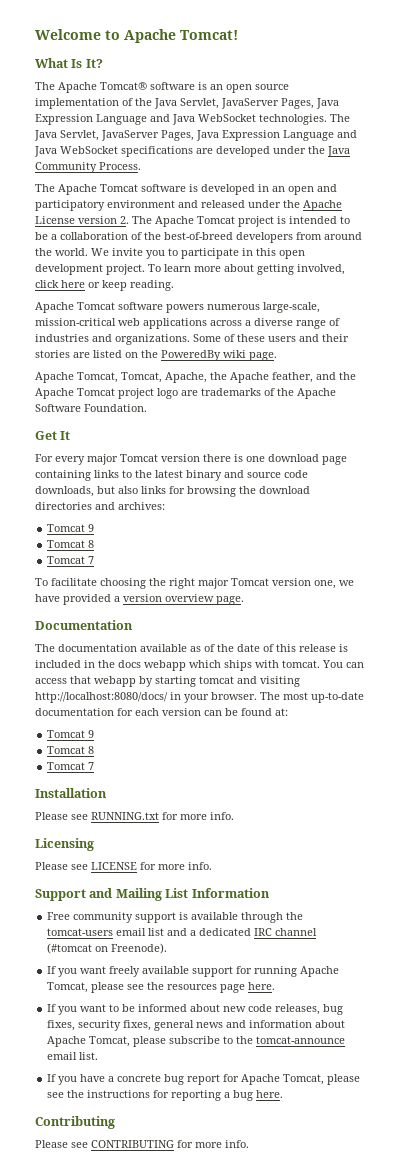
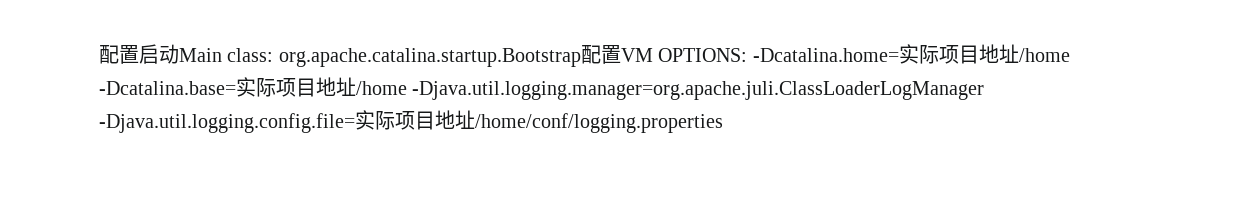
[35,29,238,43] [35,58,103,68] [35,82,289,93] [35,98,339,109] [35,114,350,125] [34,130,357,141] [34,146,350,157] [35,162,141,173] [35,184,337,195] [35,200,342,211] [35,216,350,227] [35,232,362,243] [35,248,305,259] [35,264,345,275] [35,280,174,291] [35,302,320,313] [35,318,340,329] [35,334,349,345] [35,350,277,361] [35,372,356,383] [35,388,336,399] [35,404,147,412] [35,431,71,440] [35,454,347,465] [35,470,308,481] [35,486,310,497] [35,502,165,510] [47,524,95,532] [47,540,95,548] [47,556,95,564] [35,578,354,589] [35,594,244,605] [35,620,133,630] [35,644,348,652] [35,660,364,671] [35,676,300,687] [35,692,364,703] [35,708,288,716] [47,730,95,738] [47,746,95,754] [47,762,95,770] [35,788,107,798] [35,812,234,820] [35,838,94,851] [35,862,212,870] [35,888,270,901] [47,912,304,923] [47,928,318,936] [47,943,168,954] [47,966,340,977] [47,982,276,993] [47,1004,344,1015] [47,1020,346,1031] [47,1036,346,1047] [47,1052,99,1060] [47,1074,361,1085] [47,1090,284,1101] [35,1116,115,1129] [35,1140,249,1148] Welcome to Apache Tomcat! // What Is It? // The Apache Tomcat® software is an open source implementation of the Java Servlet, JavaServer Pages, Java Expression Language and Java WebSocket technologies. The Java Servlet, JavaServer Pages, Java Expression Language and Java WebSocket specifications are developed under the Java Community Process. // The Apache Tomcat software is developed in an open and participatory environment and released under the Apache License version 2. The Apache Tomcat project is intended to be a collaboration of the best-of-breed developers from around the world. We invite you to participate in this open development project. To learn more about getting involved, click here or keep reading. // Apache Tomcat software powers numerous large-scale, mission-critical web applications across a diverse range of industries and organizations. Some of these users and their stories are listed on the PoweredBy wiki page. // Apache Tomcat, Tomcat, Apache, the Apache feather, and the Apache Tomcat project logo are trademarks of the Apache Software Foundation. // Get It // For every major Tomcat version there is one download page containing links to the latest binary and source code downloads, but also links for browsing the download directories and archives: // Tomcat 9 // Tomcat 8 // Tomcat 7 // To facilitate choosing the right major Tomcat version one, we have provided a version overview page. // Documentation // The documentation available as of the date of this release is included in the docs webapp which ships with tomcat. You can access that webapp by starting tomcat and visiting http://localhost:8080/docs/ in your browser. The most up-to-date documentation for each version can be found at: // Tomcat 9 // Tomcat 8 // Tomcat 7 // Installation // Please see RUNNING.txt for more info. // Licensing // Please see LICENSE for more info. // Support and Mailing List Information // Free community support is available through the tomcat-users email list and a dedicated IRC channel (#tomcat on Freenode). // If you want freely available support for running Apache Tomcat, please see the resources page here. // If you want to be informed about new code releases, bug fixes, security fixes, general news and information about Apache Tomcat, please subscribe to the tomcat-announce email list. // If you have a concrete bug report for Apache Tomcat, please see the instructions for reporting a bug here. // Contributing // Please see CONTRIBUTING for more info. -> [99,44,1070,67] [99,77,985,100] [99,110,723,133] 配置启动Main class: org.apache.catalina.startup.Bootstrap配置VM OPTIONS: -Dcatalina.home=实际项目地址/home -Dcatalina.base=实际项目地址/home -Djava.util.logging.manager=org.apache.juli.ClassLoaderLogManager -Djava.util.logging.config.file=实际项目地址/home/conf/logging.properties

